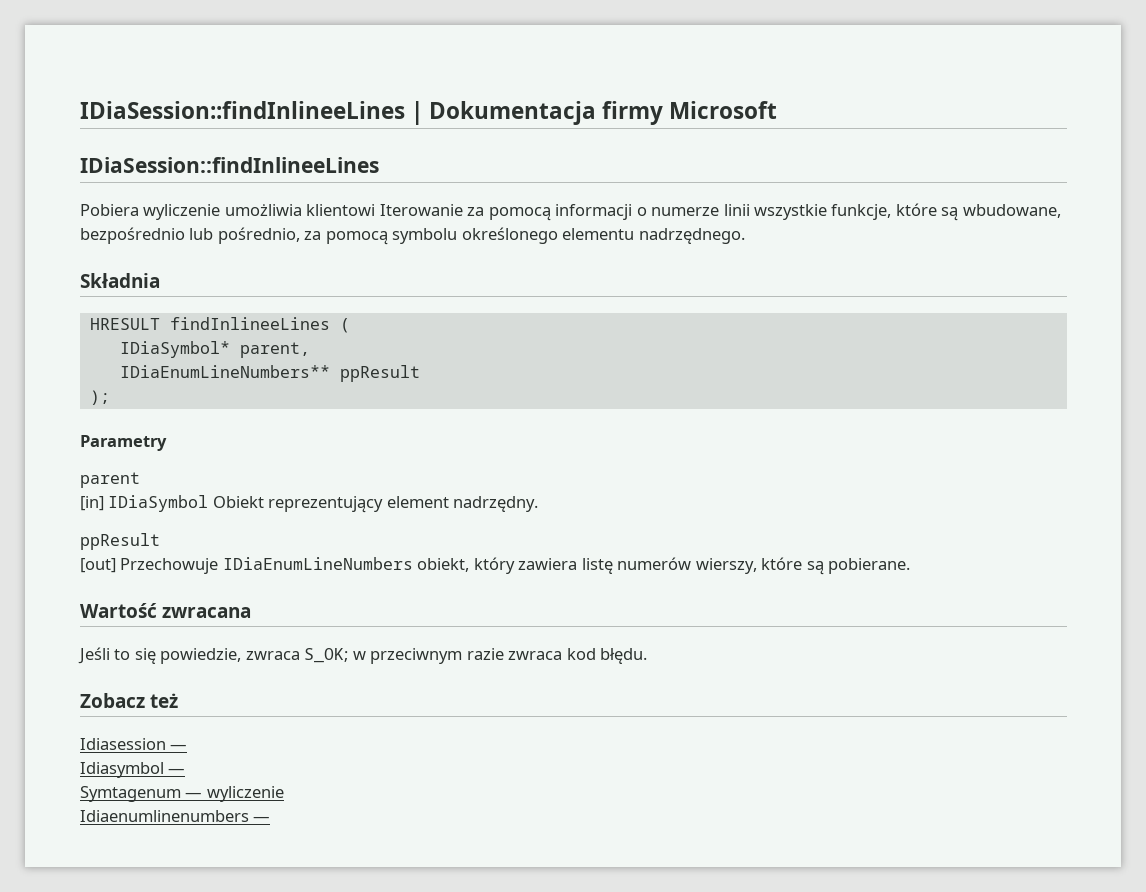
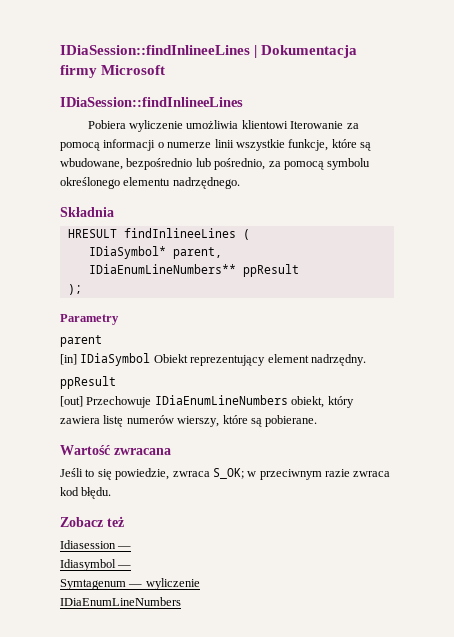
[80,810,271,822] Idiaenumlinenumbers — -> [60,597,181,606] IDiaEnumLineNumbers

